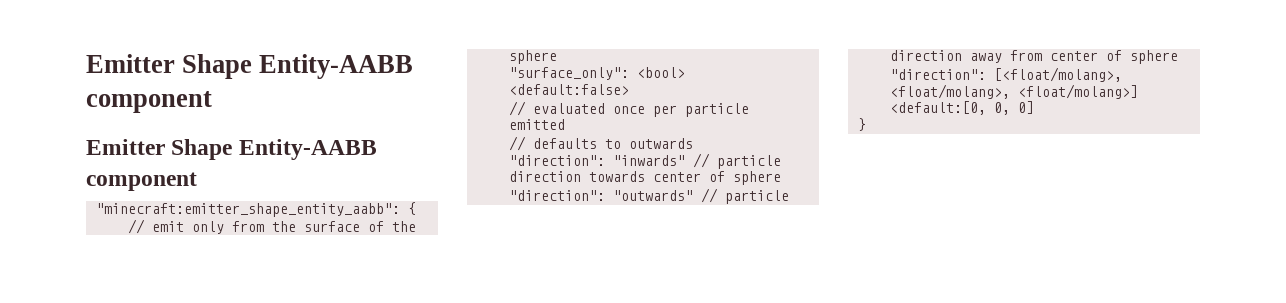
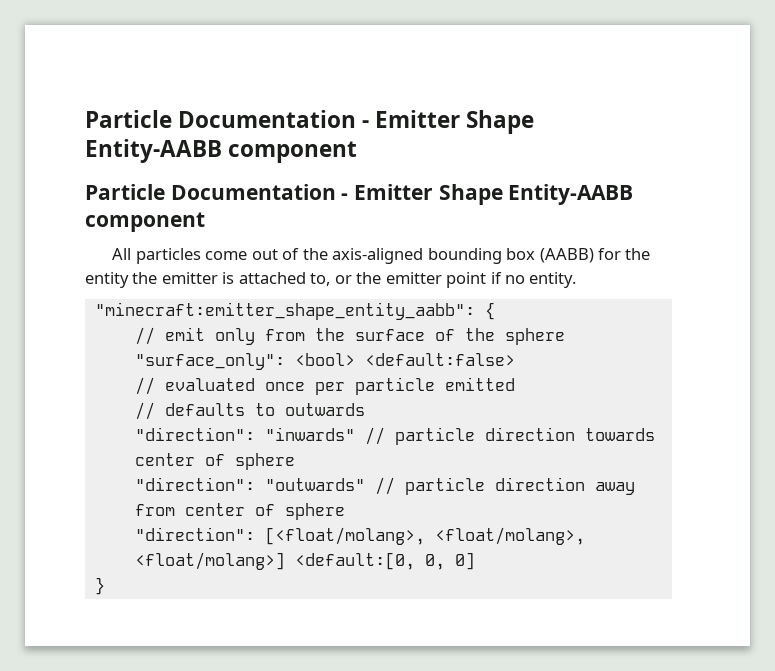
[86,54,414,79] [86,91,212,113] [86,139,377,160] [86,172,197,191] Emitter Shape Entity-AABB component // Emitter Shape Entity-AABB component -> [85,110,535,134] [85,139,358,163] [85,184,634,205] [85,212,205,232] [112,248,651,264] [85,272,577,288] Particle Documentation - Emitter Shape Entity-AABB component // Particle Documentation - Emitter Shape Entity-AABB component // All particles come out of the axis-aligned bounding box (AABB) for the entity the emitter is attached to, or the emitter point if no entity.

